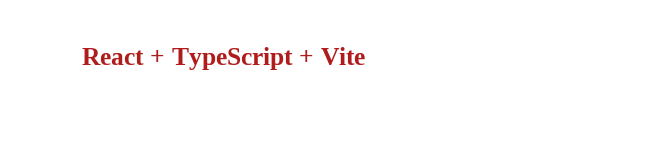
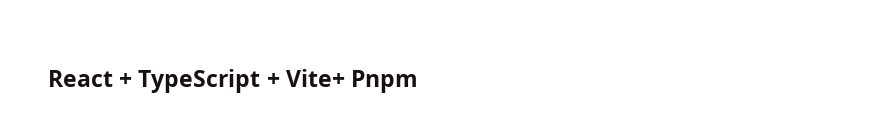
[320,47,365,65] Vite -> [285,69,419,93] Vite+ Pnpm

